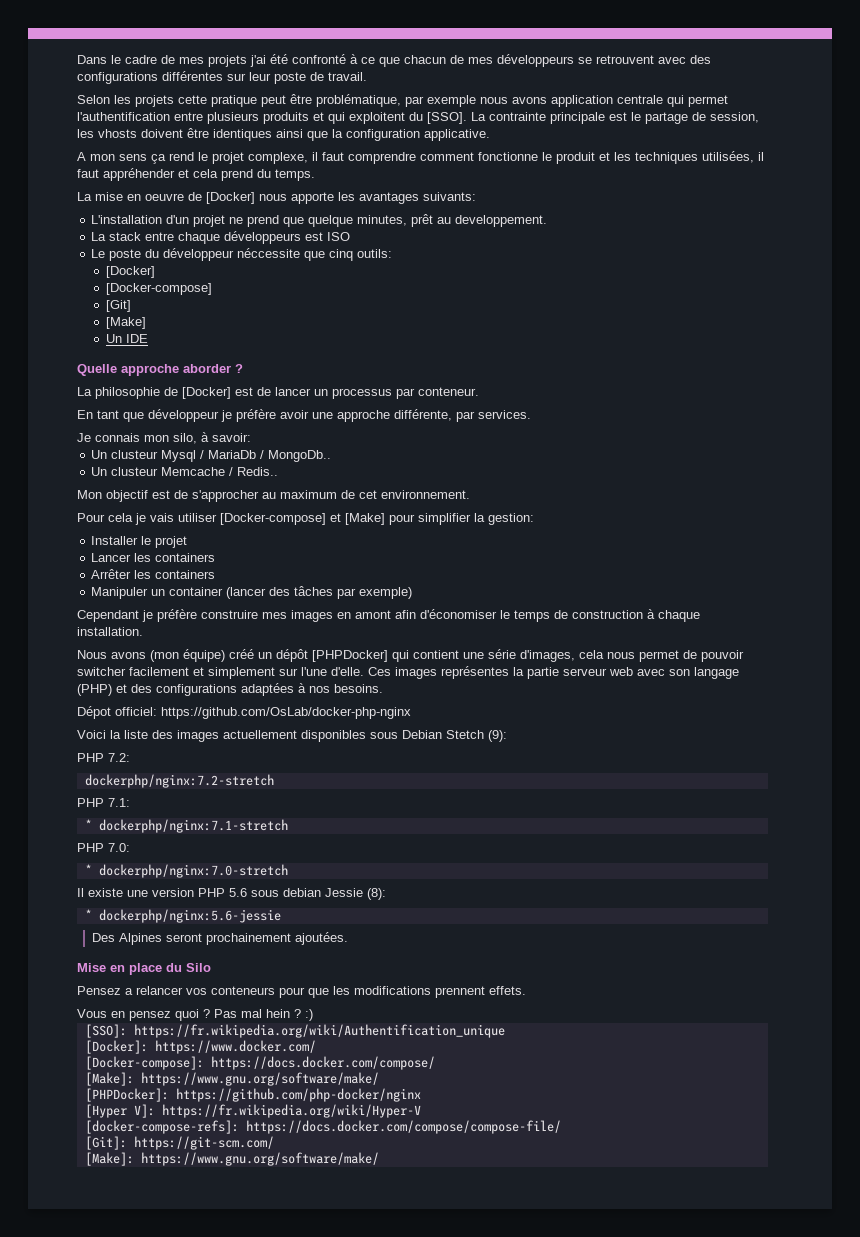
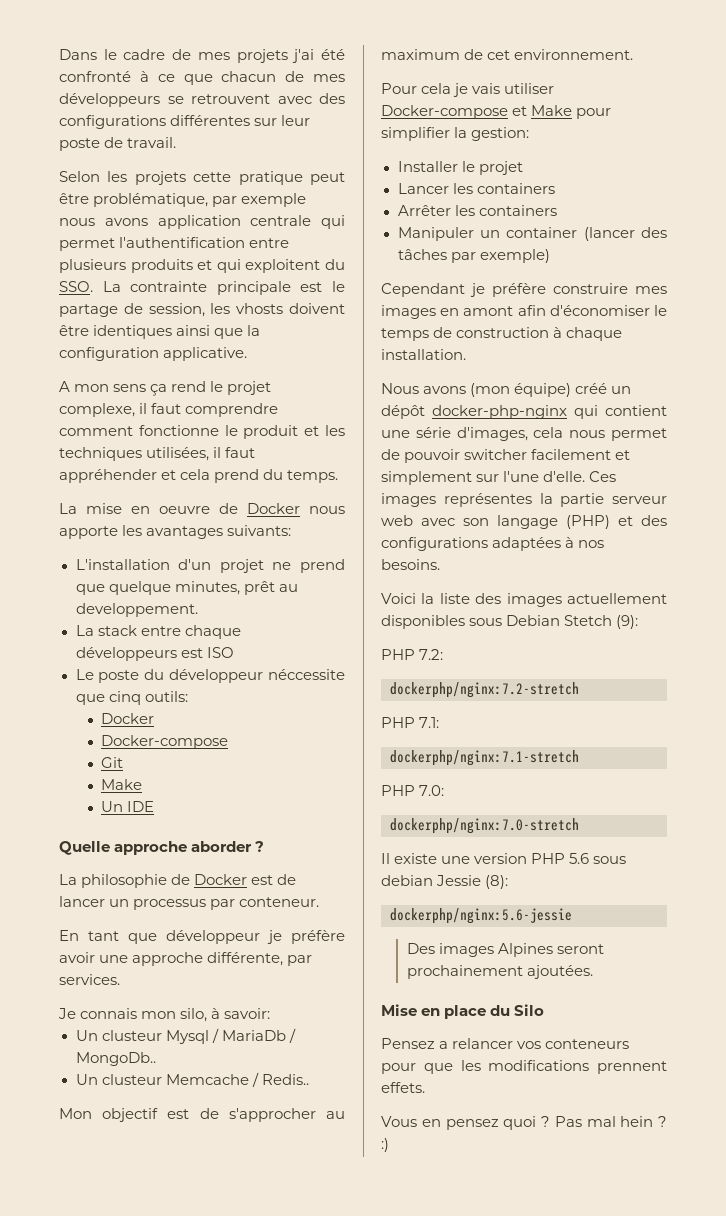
[427,112,467,124] [SSO]. -> [59,281,93,292] SSO.
[206,192,255,204] [Docker] -> [247,503,300,514] Docker
[106,266,156,278] [106,283,213,295] [106,300,132,312] [106,317,147,329] [Docker] // [Docker-compose] // [Git] // [Make] -> [101,713,155,724] [101,735,229,749] [101,757,124,768] [101,779,143,790] Docker // Docker-compose // Git // Make
[182,387,231,399] [Docker] -> [194,874,248,885] Docker
[220,513,385,525] [Docker-compose] et [Make] -> [381,105,573,119] Docker-compose et Make
[312,650,388,662] [PHPDocker] -> [432,405,567,419] docker-php-nginx
[77,706,411,719] // Dépot officiel: https://github.com/OsLab/docker-php-nginx -> (440, 564) none
[84,819,92,830] * -> (440, 722) none
[84,864,92,875] * -> (445, 790) none
[84,909,92,920] * -> (509, 882) none
(115, 937) none -> [438,943,494,957] images
[84,1024,505,1038] [84,1040,316,1054] [84,1056,435,1070] [84,1072,379,1086] [84,1088,421,1102] [84,1104,421,1118] [84,1120,561,1134] [84,1136,274,1150] [84,1152,379,1166] // [SSO]: https://fr.wikipedia.org/wiki/Authentification_unique // [Docker]: https://www.docker.com/ // [Docker-compose]: https://docs.docker.com/compose/ // [Make]: https://www.gnu.org/software/make/ // [PHPDocker]: https://github.com/php-docker/nginx // [Hyper V]: https://fr.wikipedia.org/wiki/Hyper-V // [docker-compose-refs]: https://docs.docker.com/compose/compose-file/ // [Git]: https://git-scm.com/ // [Make]: https://www.gnu.org/software/make/ -> (389, 1145) none

